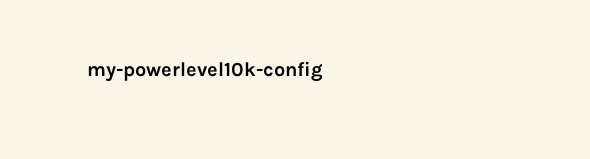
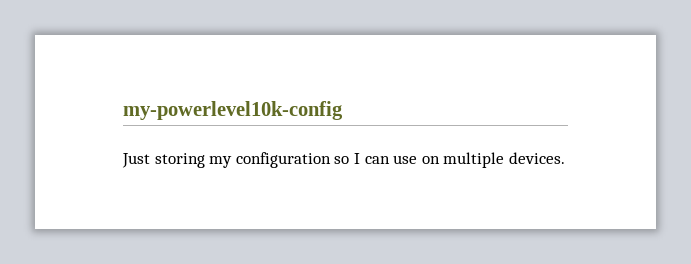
(323, 71) none -> [122,152,565,168] // Just storing my configuration so I can use on multiple devices.

